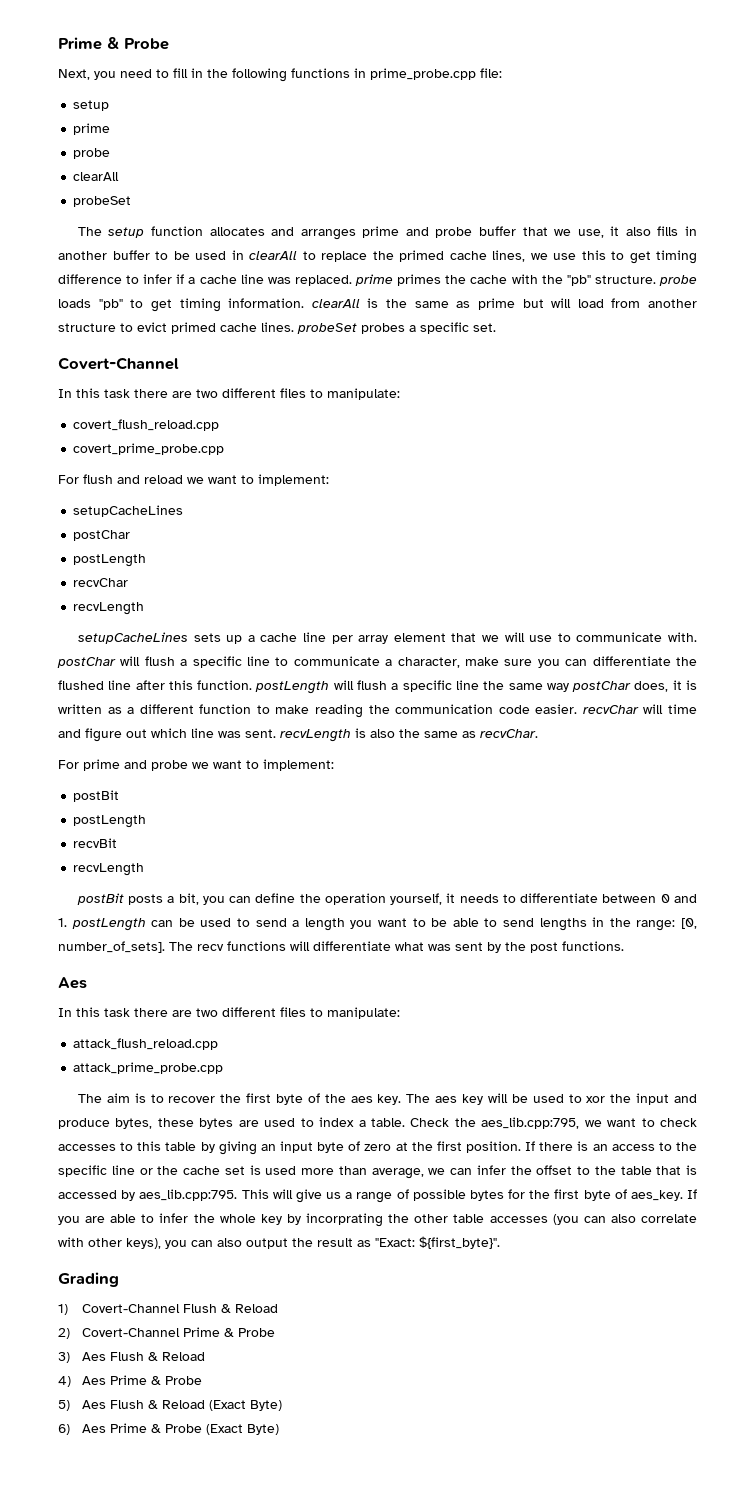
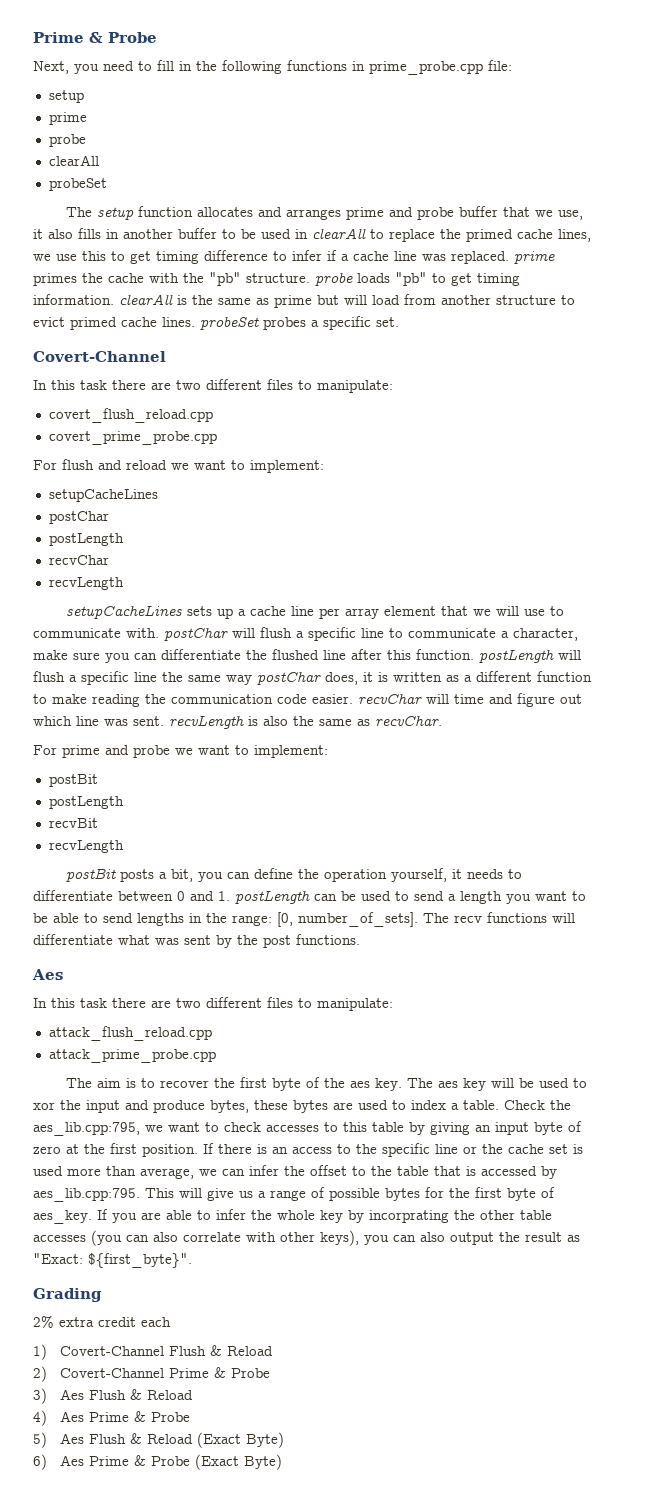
(119, 1279) none -> [33,1315,171,1328] // 2% extra credit each

